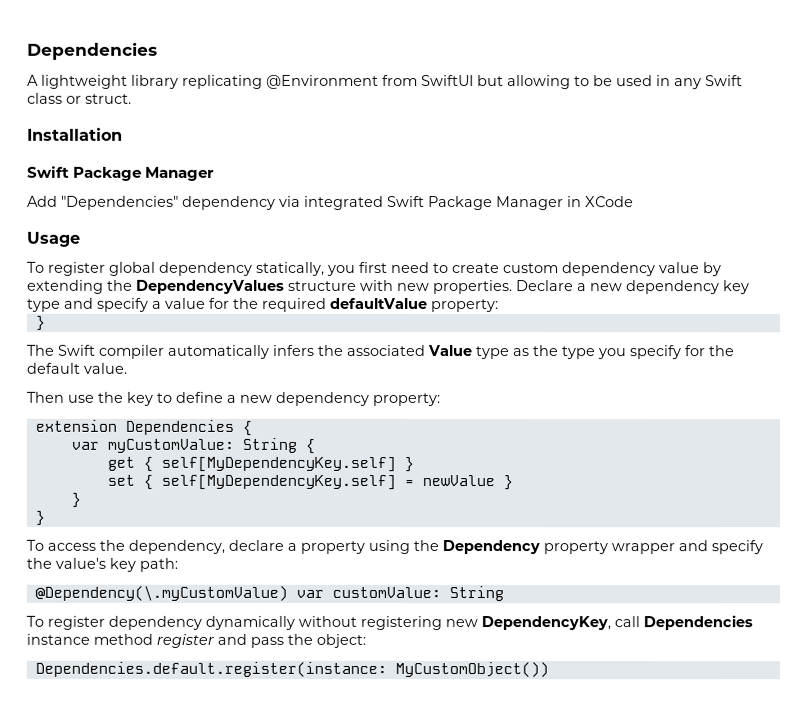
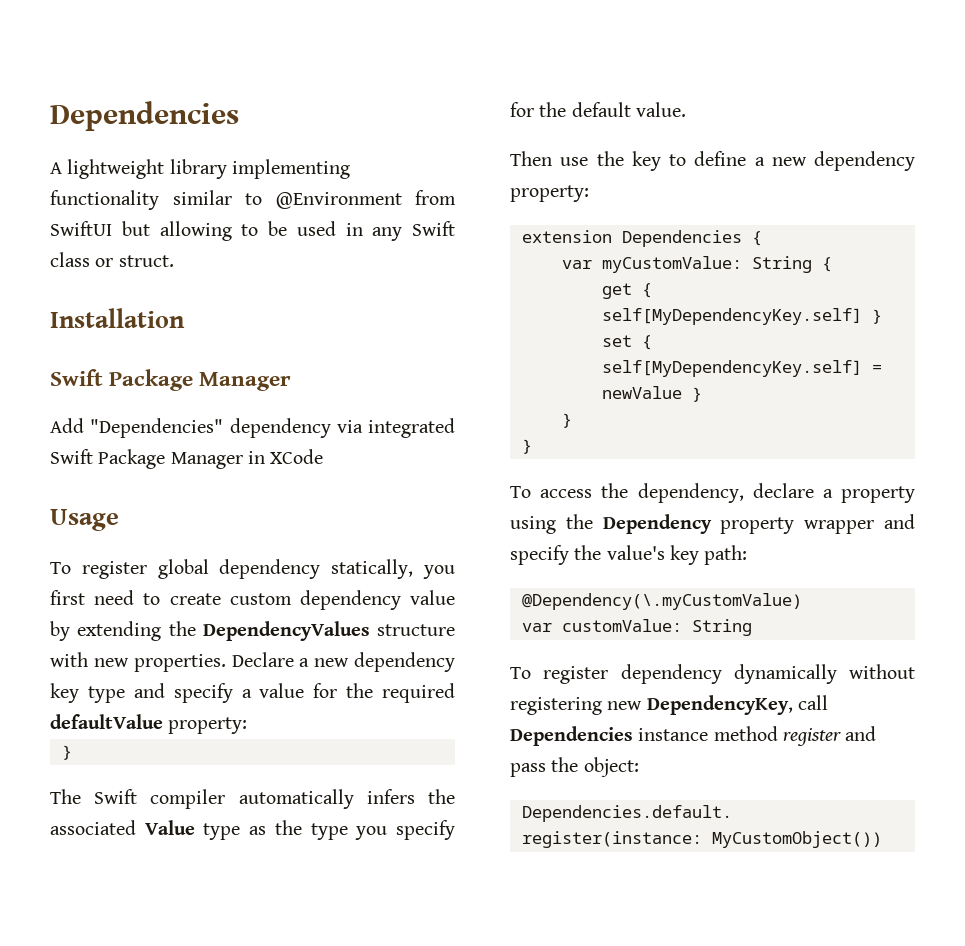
[182,74,263,89] replicating -> [231,159,350,179] [50,190,262,210] implementing functionality similar to
(288, 593) none -> (802, 601) //

